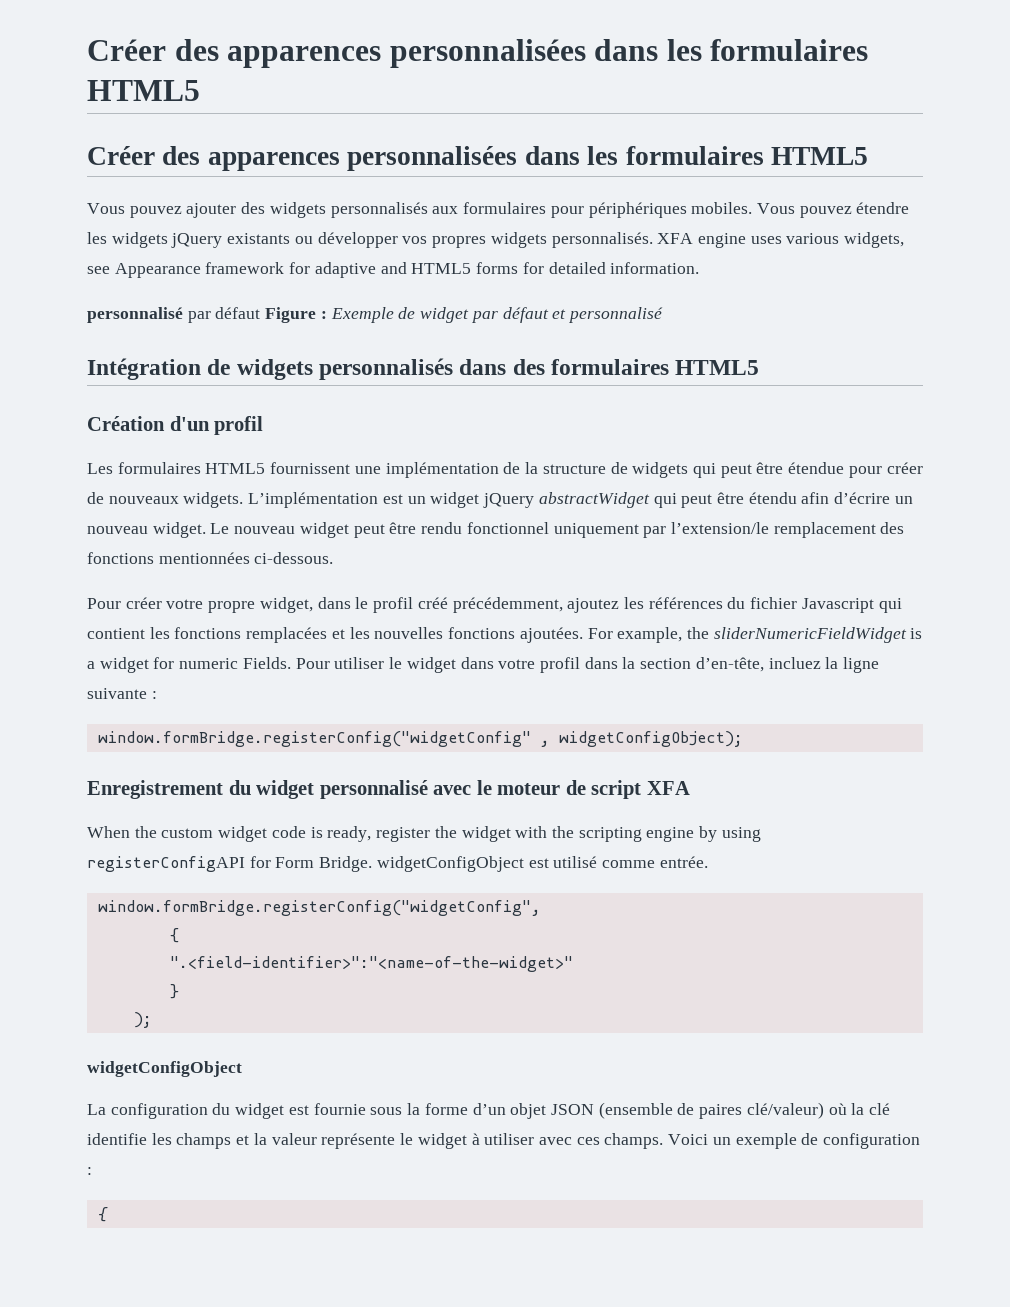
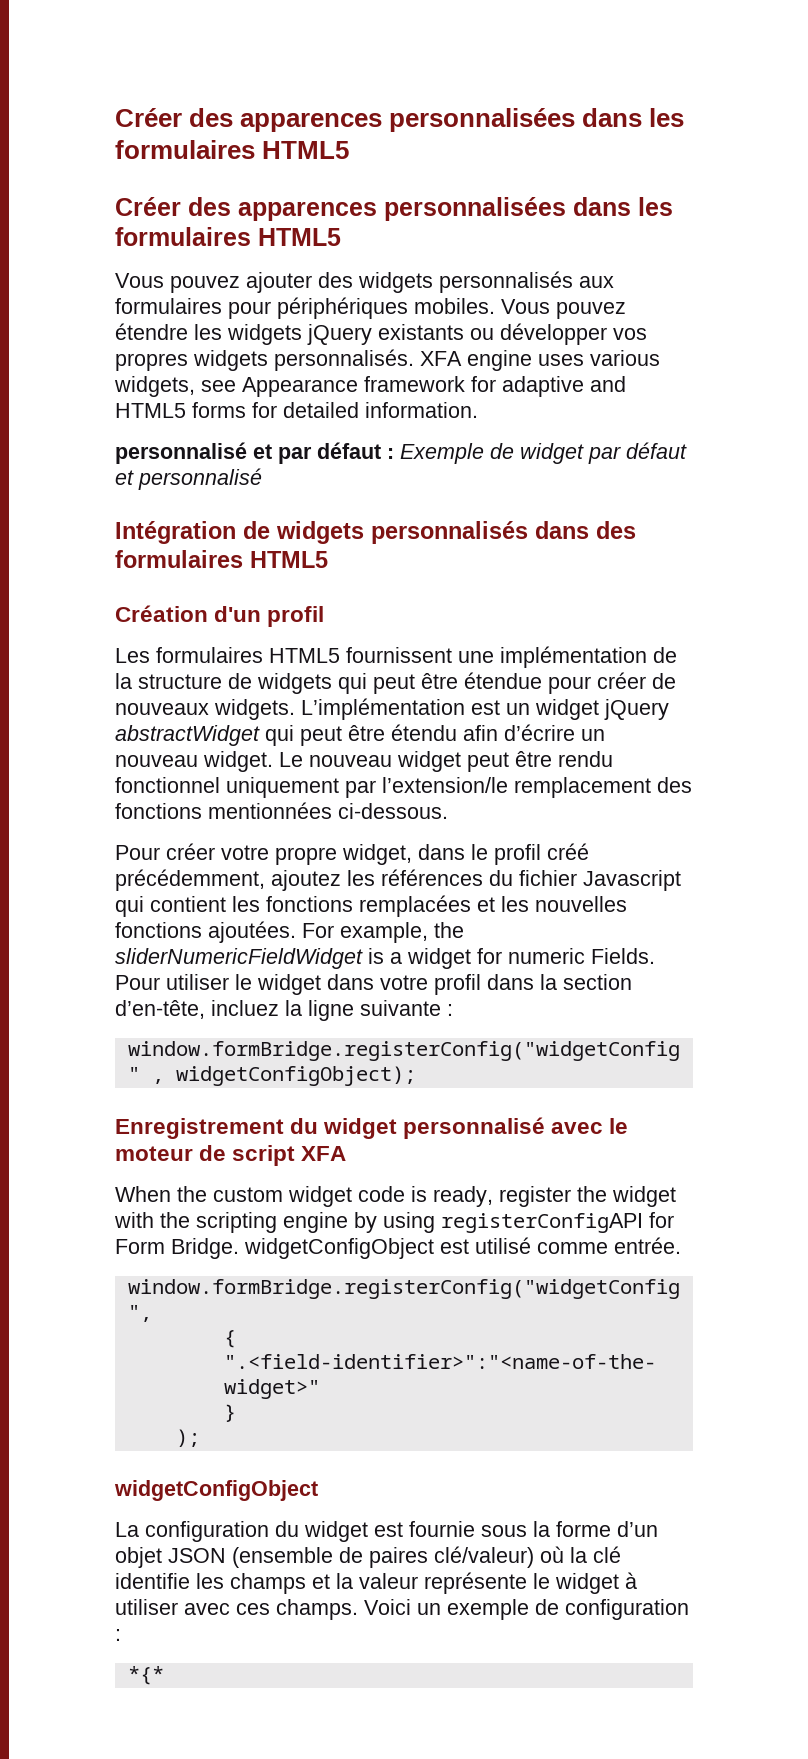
[187,307,317,323] par défaut Figure -> [253,442,381,464] et par défaut
[97,1207,108,1222] { -> [127,1666,164,1685] *{*

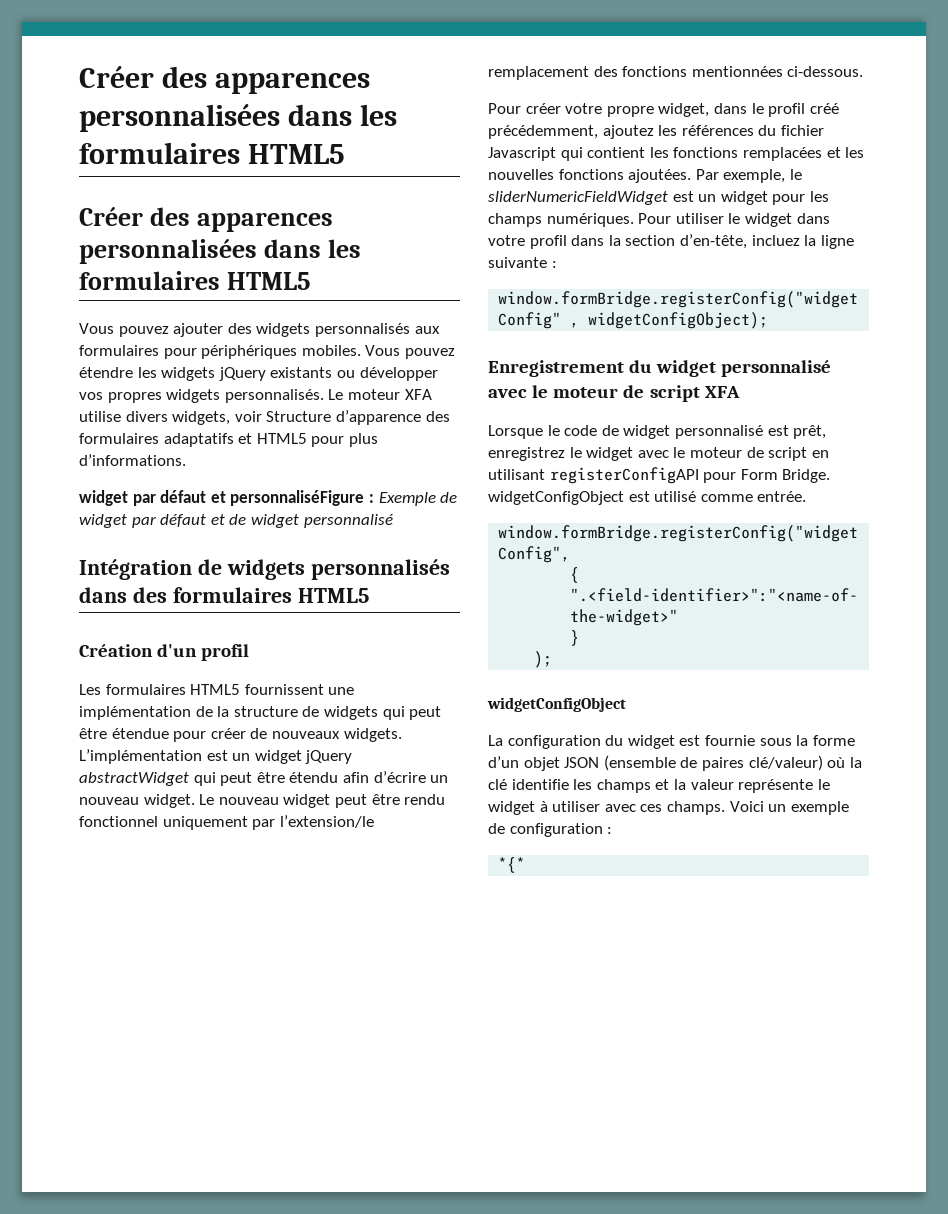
[420,350,660,371] [114,376,626,397] [115,402,478,418] [115,442,381,464] XFA engine uses various widgets, see Appearance framework for adaptive and HTML5 forms for detailed information. // personnalisé et par défaut -> [328,389,432,400] [79,410,450,425] [79,433,378,447] [79,454,186,466] [79,490,365,506] Le moteur XFA utilise divers widgets, voir Structure d’apparence des formulaires adaptatifs et HTML5 pour plus d’informations. // widget par défaut et personnaliséFigure
(134, 477) none -> [229,514,299,528] de widget
[302,922,464,943] [115,948,655,969] For example, the sliderNumericFieldWidget is a widget for numeric Fields. -> [695,169,802,183] [488,191,829,205] [488,213,634,227] Par exemple, le sliderNumericFieldWidget est un widget pour les champs numériques.
[115,1186,676,1207] [114,1212,674,1233] When the custom widget code is ready, register the widget with the scripting engine by using registerConfigAPI for -> [488,425,827,439] [488,447,829,461] [488,467,737,484] Lorsque le code de widget personnalisé est prêt, enregistrez le widget avec le moteur de script en utilisant registerConfigAPI pour

